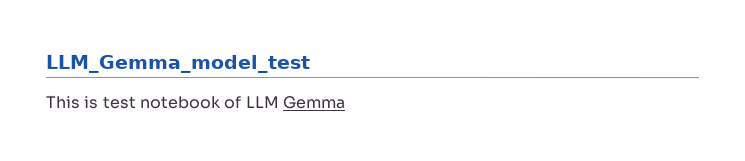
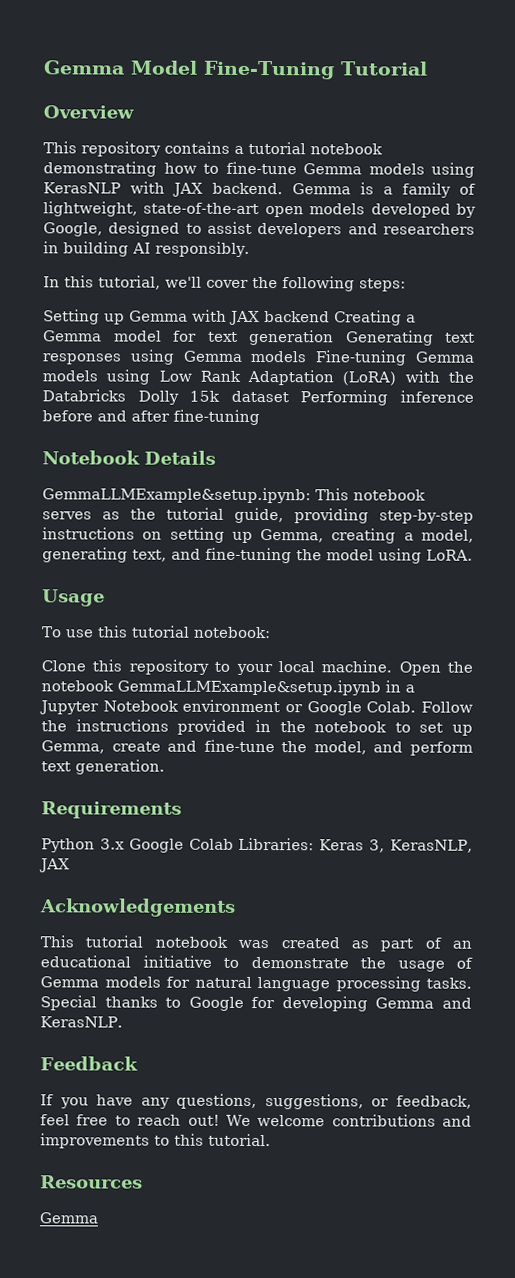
[46,54,311,73] [45,95,279,109] LLM_Gemma_model_test // This is test notebook of LLM -> [43,60,428,80] [43,105,134,119] [43,141,383,157] [43,161,475,178] [43,181,476,198] [43,201,476,218] [43,221,475,238] [43,241,250,257] [43,275,406,292] [43,309,416,326] [43,329,475,346] [42,349,476,366] [42,369,474,386] [42,389,474,406] [42,409,260,426] [42,450,216,465] [42,487,426,504] [42,507,474,524] [42,527,474,544] [42,547,473,564] [42,589,105,607] [42,625,271,639] [41,659,473,676] [41,679,415,696] [39,699,474,716] [41,719,473,736] [41,739,473,756] [41,759,165,775] [41,801,182,819] [41,837,474,853] [39,858,70,873] [40,898,236,917] [40,935,472,952] [40,955,473,972] [40,976,472,992] [40,995,472,1012] [40,1016,123,1028] [40,1056,138,1071] [40,1093,472,1110] [40,1114,472,1127] [40,1133,271,1149] [40,1175,143,1189] Gemma Model Fine-Tuning Tutorial // Overview // This repository contains a tutorial notebook demonstrating how to fine-tune Gemma models using KerasNLP with JAX backend. Gemma is a family of lightweight, state-of-the-art open models developed by Google, designed to assist developers and researchers in building AI responsibly. // In this tutorial, we'll cover the following steps: // Setting up Gemma with JAX backend Creating a Gemma model for text generation Generating text responses using Gemma models Fine-tuning Gemma models using Low Rank Adaptation (LoRA) with the Databricks Dolly 15k dataset Performing inference before and after fine-tuning // Notebook Details // GemmaLLMExample&setup.ipynb: This notebook serves as the tutorial guide, providing step-by-step instructions on setting up Gemma, creating a model, generating text, and fine-tuning the model using LoRA. // Usage // To use this tutorial notebook: // Clone this repository to your local machine. Open the notebook GemmaLLMExample&setup.ipynb in a Jupyter Notebook environment or Google Colab. Follow the instructions provided in the notebook to set up Gemma, create and fine-tune the model, and perform text generation. // Requirements // Python 3.x Google Colab Libraries: Keras 3, KerasNLP, JAX // Acknowledgements // This tutorial notebook was created as part of an educational initiative to demonstrate the usage of Gemma models for natural language processing tasks. Special thanks to Google for developing Gemma and KerasNLP. // Feedback // If you have any questions, suggestions, or feedback, feel free to reach out! We welcome contributions and improvements to this tutorial. // Resources //

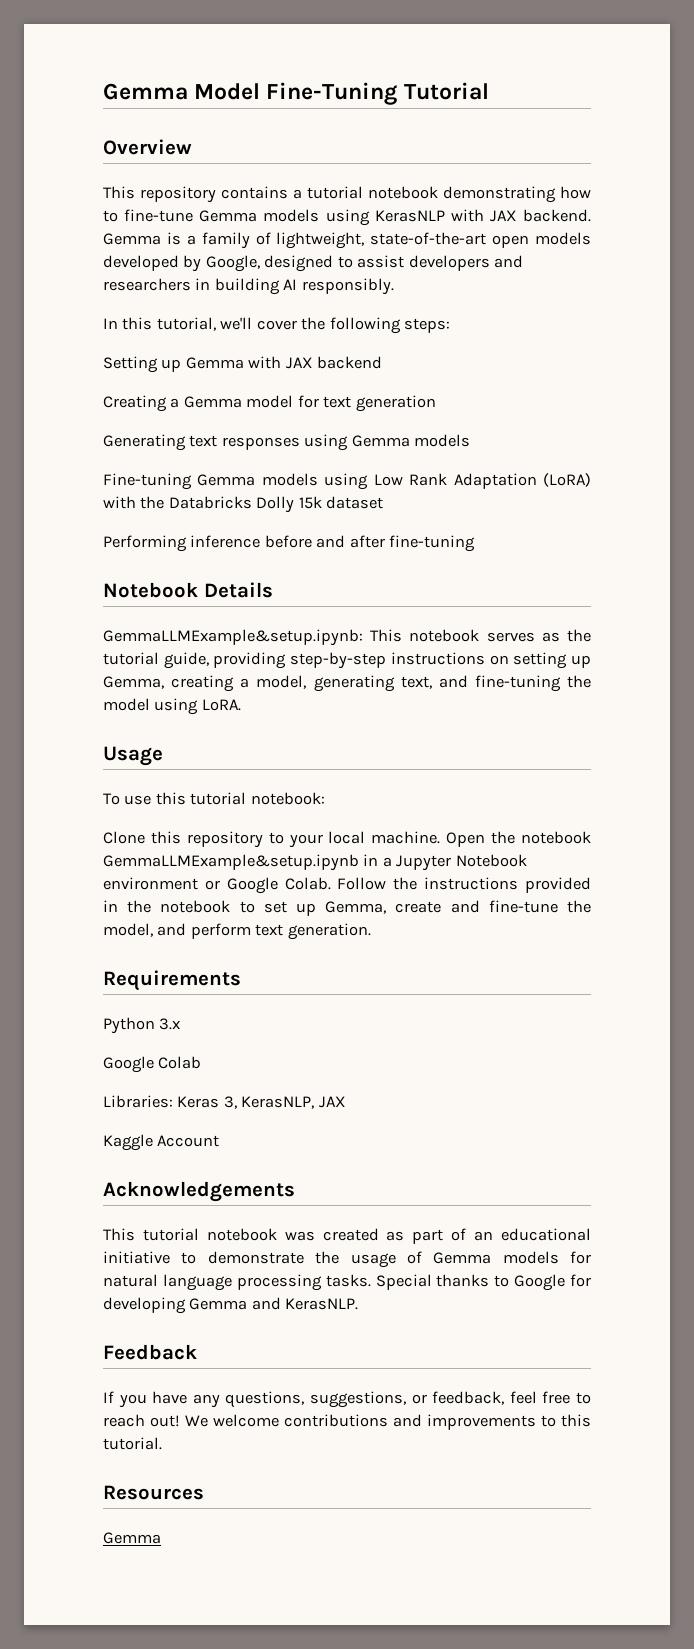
(330, 317) none -> (383, 362) //
(334, 337) none -> (436, 403) //
(308, 356) none -> (471, 440) //
(289, 396) none -> (384, 502) //
(125, 844) none -> (181, 1024) //
(234, 844) none -> (202, 1062) //
(70, 865) none -> [103,1134,220,1151] // Kaggle Account

